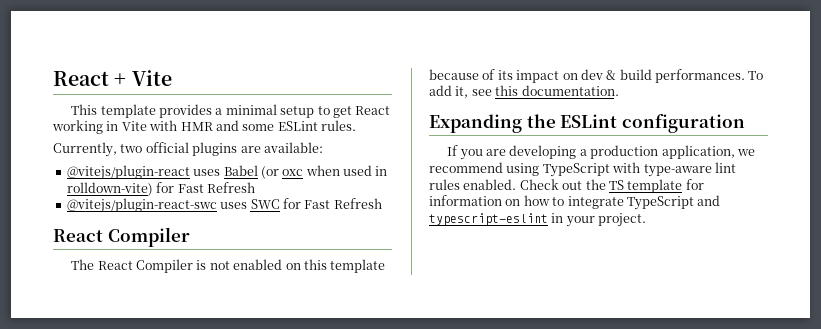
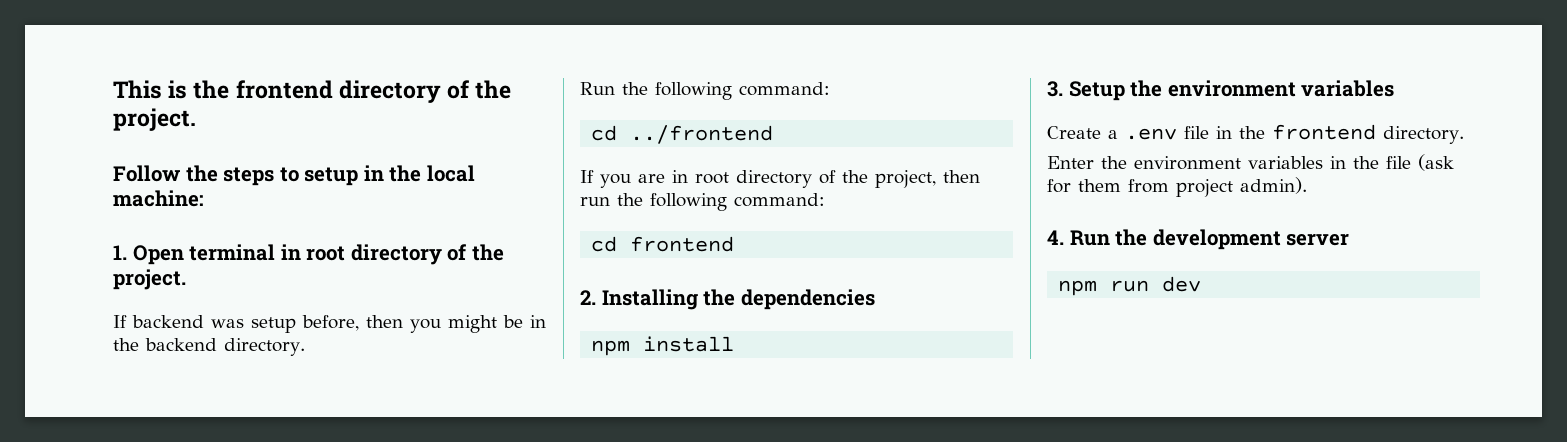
[53,70,172,86] [71,104,391,118] [52,120,356,134] [53,142,323,157] [66,165,388,180] [66,182,255,196] [66,198,382,213] [53,227,190,247] [71,259,386,273] [429,69,764,83] [429,85,619,98] [429,114,745,133] [447,145,755,160] [429,162,736,177] [429,179,704,193] [429,195,721,210] [429,213,647,227] React + Vite // This template provides a minimal setup to get React working in Vite with HMR and some ESLint rules. // Currently, two official plugins are available: // @vitejs/plugin-react uses Babel (or oxc when used in rolldown-vite) for Fast Refresh // @vitejs/plugin-react-swc uses SWC for Fast Refresh // React Compiler // The React Compiler is not enabled on this template because of its impact on dev & build performances. To add it, see this documentation. // Expanding the ESLint configuration // If you are developing a production application, we recommend using TypeScript with type-aware lint rules enabled. Check out the TS template for information on how to integrate TypeScript and typescript-eslint in your project. -> [113,80,512,103] [113,108,196,131] [113,165,475,186] [113,190,204,207] [113,244,504,265] [113,269,186,290] [113,315,546,333] [113,338,305,356] [580,82,830,100] [591,125,774,144] [580,170,980,188] [580,193,825,211] [591,236,735,252] [580,289,875,310] [591,336,735,356] [1047,80,1395,101] [1047,124,1464,144] [1047,154,1454,171] [1047,177,1307,197] [1047,229,1350,250] [1058,276,1202,296] This is the frontend directory of the project. // Follow the steps to setup in the local machine: // 1. Open terminal in root directory of the project. // If backend was setup before, then you might be in the backend directory. // Run the following command: // cd ../frontend // If you are in root directory of the project, then run the following command: // cd frontend // 2. Installing the dependencies // npm install // 3. Setup the environment variables // Create a .env file in the frontend directory. // Enter the environment variables in the file (ask for them from project admin). // 4. Run the development server // npm run dev

